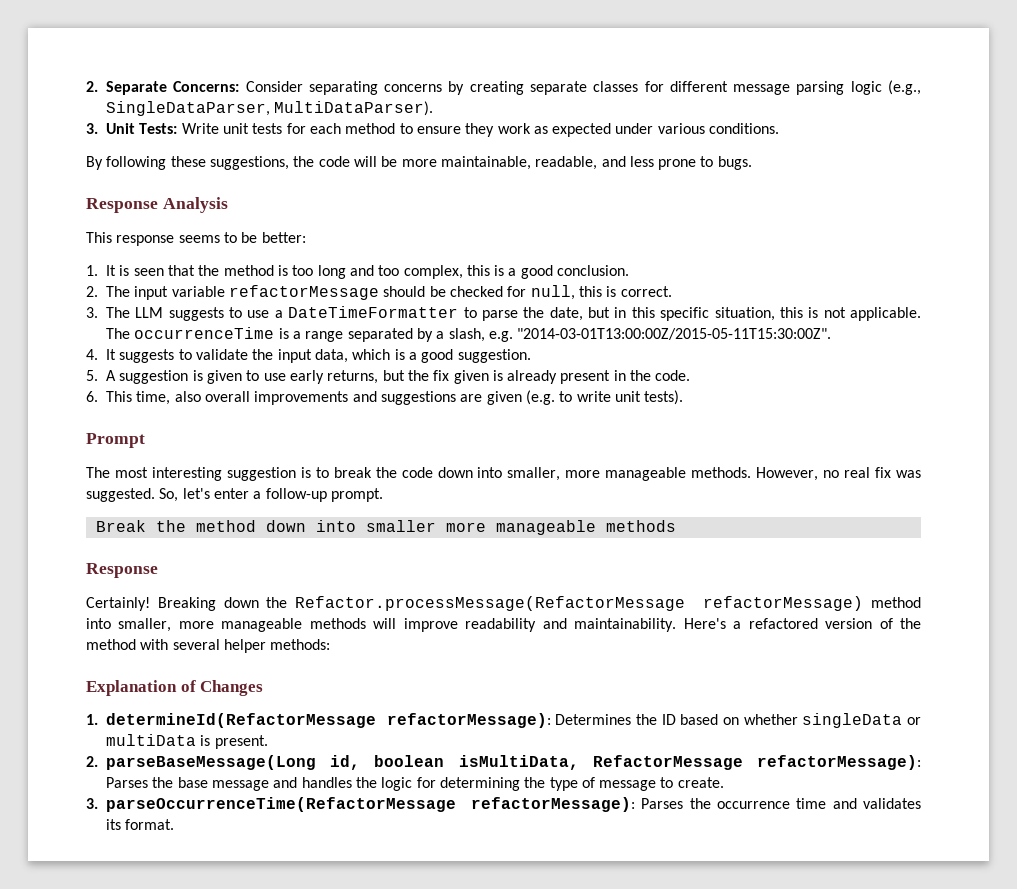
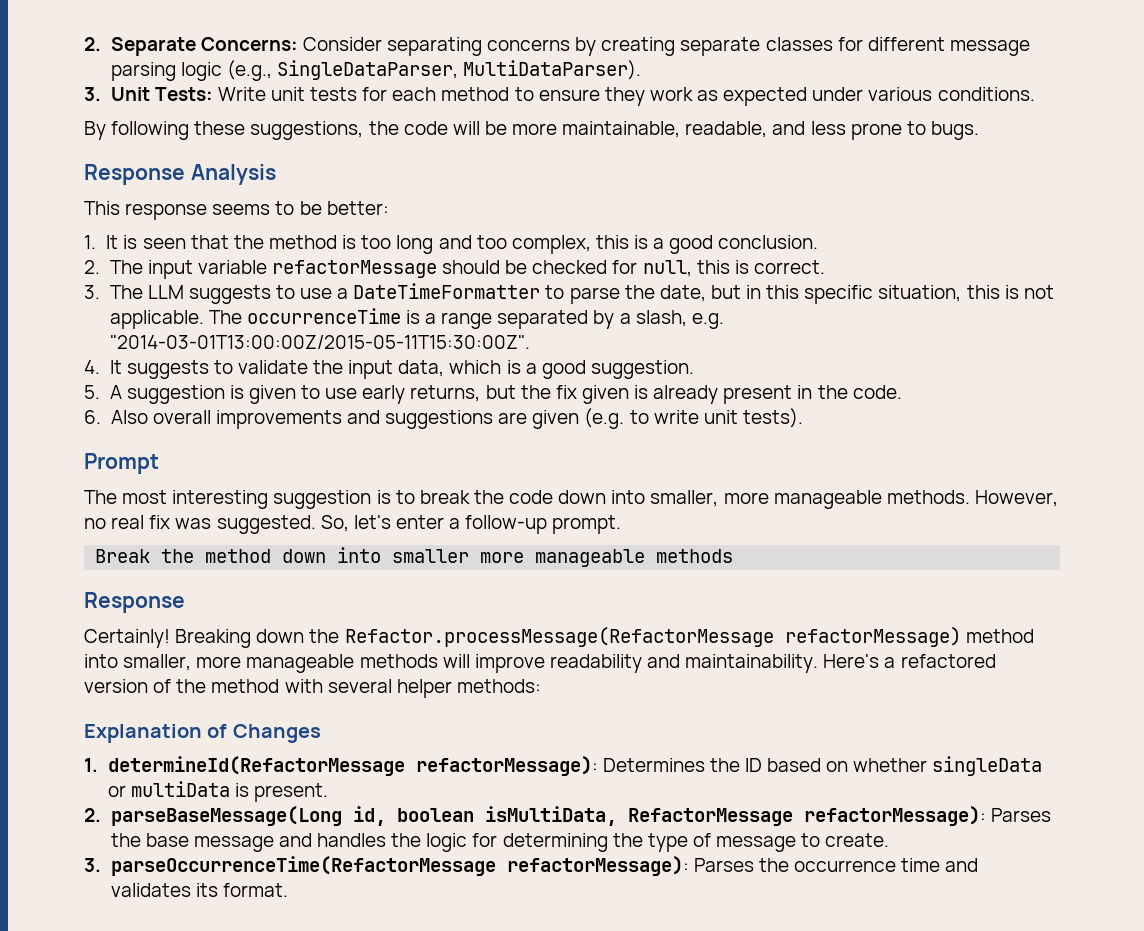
[106,391,201,405] This time, also -> [110,410,148,424] Also

